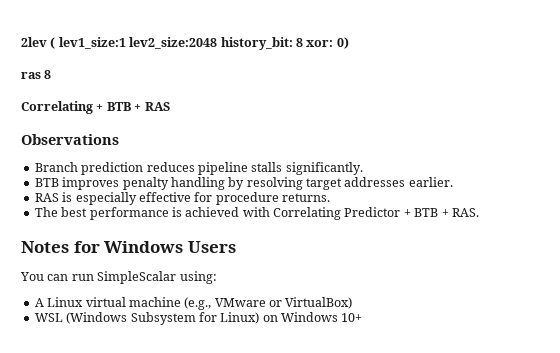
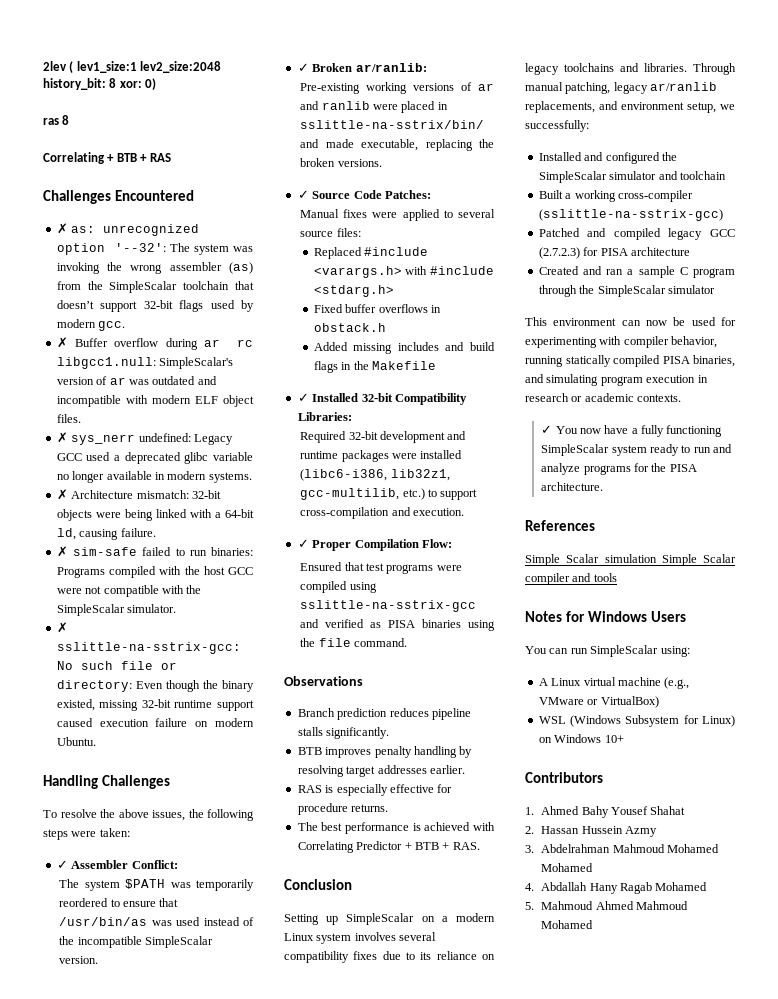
(170, 106) none -> [43,190,194,204] [56,223,200,236] [56,243,253,255] [56,262,253,274] [56,281,254,293] [56,300,254,312] [56,319,126,331] [56,337,253,350] [56,357,234,369] [56,376,217,385] [56,395,254,407] [56,414,81,423] [56,432,233,445] [56,452,254,464] [56,471,252,483] [56,489,221,500] [56,509,254,521] [56,528,156,540] [56,546,253,557] [56,566,253,578] [56,585,202,597] [56,604,177,616] [56,622,68,633] [56,642,241,654] [56,661,177,670] [56,680,254,692] [56,699,254,711] [56,718,254,727] [56,737,96,746] [43,775,170,789] [43,809,254,821] [43,828,130,840] [56,860,178,869] [59,879,254,891] [59,898,179,907] [59,917,254,926] [59,936,213,948] [59,956,99,964] [297,63,427,72] [300,82,494,94] [300,101,448,113] [300,120,485,129] [300,139,494,151] [300,158,382,167] [297,190,431,199] [300,209,495,221] [300,228,361,237] [313,247,429,259] [313,266,494,278] [313,285,394,297] [313,304,441,313] [313,323,386,332] [313,342,495,354] [313,361,436,373] [297,393,467,405] [297,412,352,421] [300,431,467,443] [300,450,463,462] [300,469,450,481] [300,488,478,500] [300,507,464,519] [297,539,452,551] [300,562,462,574] [300,581,377,593] [300,600,477,612] [300,619,495,631] [300,638,407,647] // Challenges Encountered // ✗ as: unrecognized option '--32': The system was invoking the wrong assembler (as) from the SimpleScalar toolchain that doesn’t support 32-bit flags used by modern gcc. // ✗ Buffer overflow during ar rc libgcc1.null: SimpleScalar's version of ar was outdated and incompatible with modern ELF object files. // ✗ sys_nerr undefined: Legacy GCC used a deprecated glibc variable no longer available in modern systems. // ✗ Architecture mismatch: 32-bit objects were being linked with a 64-bit ld, causing failure. // ✗ sim-safe failed to run binaries: Programs compiled with the host GCC were not compatible with the SimpleScalar simulator. // ✗ sslittle-na-sstrix-gcc: No such file or directory: Even though the binary existed, missing 32-bit runtime support caused execution failure on modern Ubuntu. // Handling Challenges // To resolve the above issues, the following steps were taken: // ✓ Assembler Conflict: // The system $PATH was temporarily reordered to ensure that /usr/bin/as was used instead of the incompatible SimpleScalar version. // ✓ Broken ar/ranlib: // Pre-existing working versions of ar and ranlib were placed in sslittle-na-sstrix/bin/ and made executable, replacing the broken versions. // ✓ Source Code Patches: // Manual fixes were applied to several source files: // Replaced #include <varargs.h> with #include <stdarg.h> // Fixed buffer overflows in obstack.h // Added missing includes and build flags in the Makefile // ✓ Installed 32-bit Compatibility Libraries: // Required 32-bit development and runtime packages were installed (libc6-i386, lib32z1, gcc-multilib, etc.) to support cross-compilation and execution. // ✓ Proper Compilation Flow: // Ensured that test programs were compiled using sslittle-na-sstrix-gcc and verified as PISA binaries using the file command.
(479, 212) none -> [284,879,352,890] [284,913,495,925] [284,932,437,944] [284,951,495,963] [525,63,736,75] [525,82,718,94] [525,101,735,113] [525,120,589,132] [538,152,677,164] [538,171,726,183] [538,190,693,202] [538,209,723,221] [538,228,735,240] [538,247,690,259] [538,266,735,278] [538,285,715,297] [525,317,736,326] [525,336,718,348] [525,355,735,367] [525,374,708,386] [525,393,682,402] [541,425,723,437] [541,444,732,456] [541,463,697,475] [541,482,604,491] [525,520,595,531] [525,554,736,566] [525,573,617,585] // Conclusion // Setting up SimpleScalar on a modern Linux system involves several compatibility fixes due to its reliance on legacy toolchains and libraries. Through manual patching, legacy ar/ranlib replacements, and environment setup, we successfully: // Installed and configured the SimpleScalar simulator and toolchain // Built a working cross-compiler (sslittle-na-sstrix-gcc) // Patched and compiled legacy GCC (2.7.2.3) for PISA architecture // Created and ran a sample C program through the SimpleScalar simulator // This environment can now be used for experimenting with compiler behavior, running statically compiled PISA binaries, and simulating program execution in research or academic contexts. // ✓ You now have a fully functioning SimpleScalar system ready to run and analyze programs for the PISA architecture. // References // Simple Scalar simulation Simple Scalar compiler and tools
(363, 317) none -> [525,772,603,783] [525,806,686,818] [525,826,657,837] [525,844,719,853] [541,863,594,872] [525,882,708,894] [525,901,688,910] [541,920,594,929] // Contributors // 1. Ahmed Bahy Yousef Shahat // 2. Hassan Hussein Azmy // 3. Abdelrahman Mahmoud Mohamed Mohamed // 4. Abdallah Hany Ragab Mohamed // 5. Mahmoud Ahmed Mahmoud Mohamed

